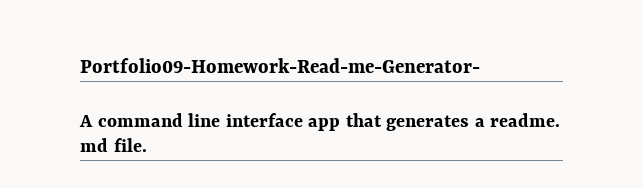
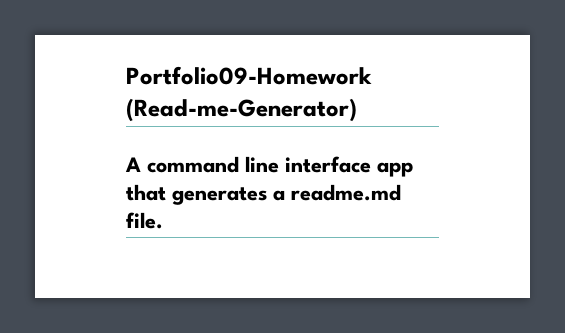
[80,58,480,73] Portfolio09-Homework-Read-me-Generator- -> [126,66,372,85] [126,98,357,122] Portfolio09-Homework (Read-me-Generator)
[490,113,561,127] [80,138,108,152] readme. md -> [291,184,401,201] readme.md

